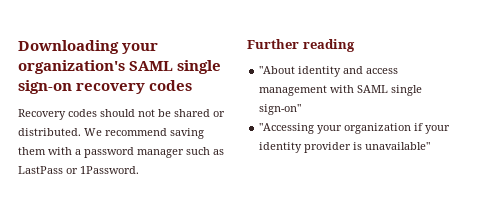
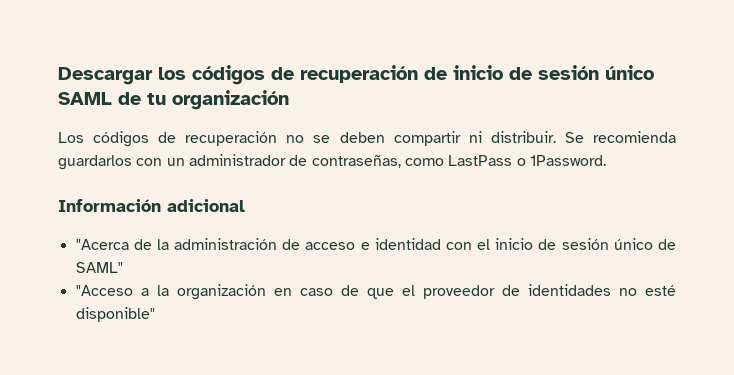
[18,40,159,54] [18,60,222,74] [18,80,193,94] [18,109,225,120] [18,128,204,139] [18,147,224,158] [18,166,139,174] [247,39,355,52] [259,66,399,77] [259,85,423,96] [259,104,302,115] [259,123,451,134] [259,142,431,153] Downloading your organization's SAML single sign-on recovery codes // Recovery codes should not be shared or distributed. We recommend saving them with a password manager such as LastPass or 1Password. // Further reading // "About identity and access management with SAML single sign-on" // "Accessing your organization if your identity provider is unavailable" -> [58,65,654,85] [58,90,289,110] [58,131,677,147] [58,154,606,170] [58,199,245,212] [75,238,676,250] [75,262,123,273] [75,284,677,300] [75,307,155,322] Descargar los códigos de recuperación de inicio de sesión único SAML de tu organización // Los códigos de recuperación no se deben compartir ni distribuir. Se recomienda guardarlos con un administrador de contraseñas, como LastPass o 1Password. // Información adicional // "Acerca de la administración de acceso e identidad con el inicio de sesión único de SAML" // "Acceso a la organización en caso de que el proveedor de identidades no esté disponible"

